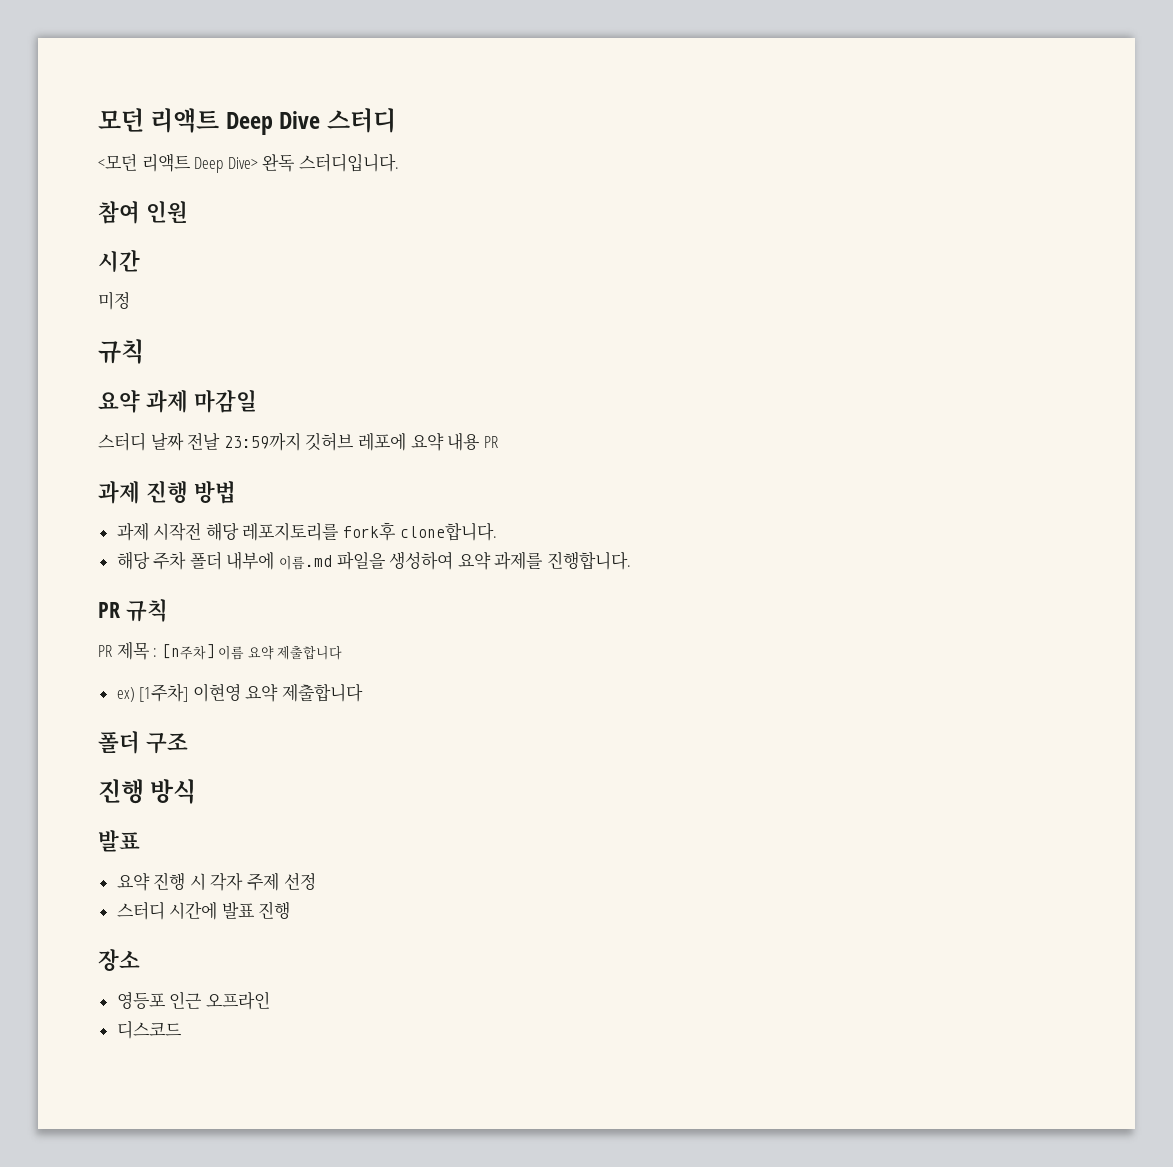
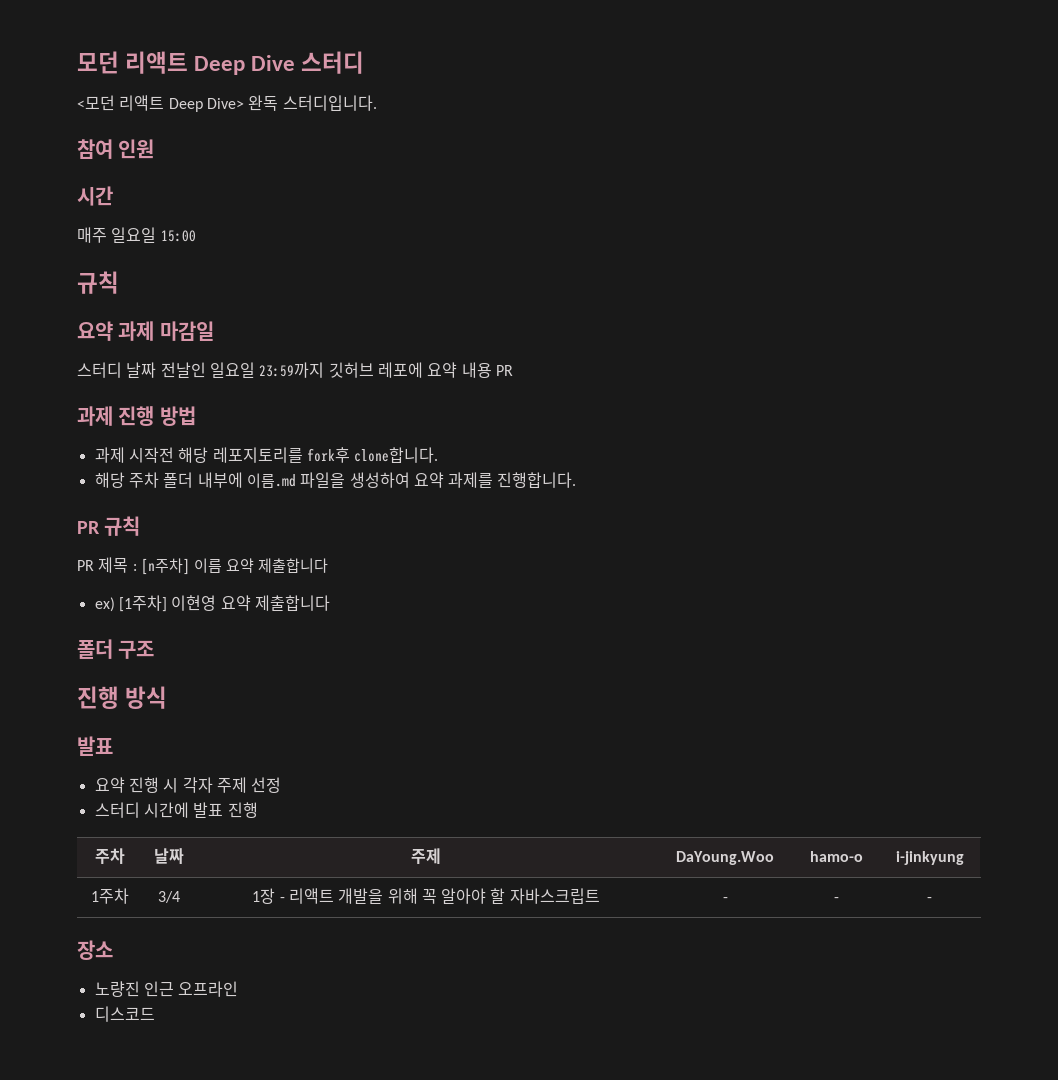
[98,291,130,310] 미정 -> [77,227,196,243] 매주 일요일 15:00
[187,432,221,450] 전날 -> [160,362,255,378] 전날인 일요일
(291, 910) none -> [94,848,125,864] [154,848,184,864] [411,848,441,864] [676,851,774,865] [810,851,863,862] [895,851,964,865] [90,888,129,904] [158,891,180,903] [252,888,600,904] [722,897,728,902] [834,897,839,902] [927,897,932,902] // 주차 | 날짜 | 주제 | DaYoung.Woo | hamo-o | i-jinkyung // 1주차 | 3/4 | 1장 - 리액트 개발을 위해 꼭 알아야 할 자바스크립트 | - | - | -
[116,992,166,1009] 영등포 -> [94,981,140,997] 노량진

